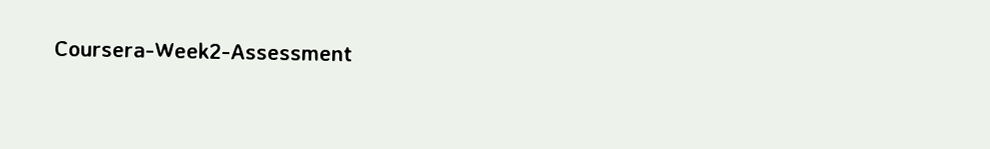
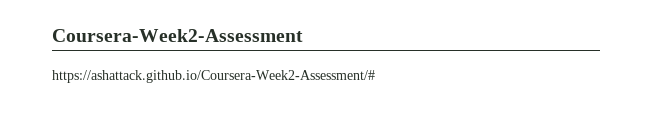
(353, 50) none -> [52,70,375,83] // https://ashattack.github.io/Coursera-Week2-Assessment/#

